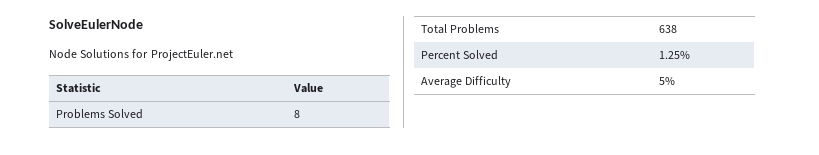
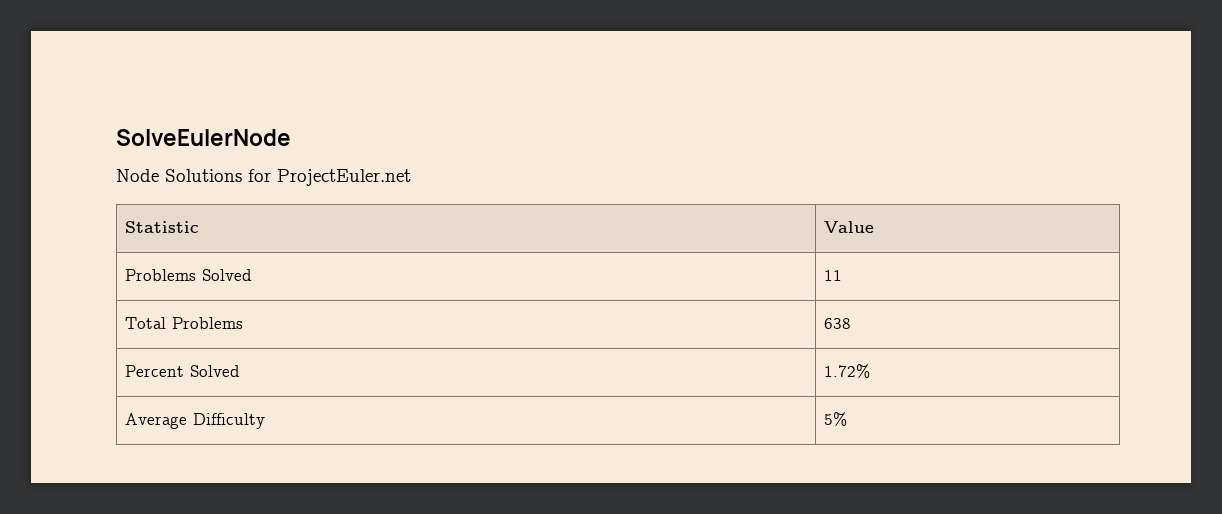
[293,110,300,118] 8 -> [824,270,843,281] 11
[658,51,690,59] 1.25% -> [824,364,871,378] 1.72%

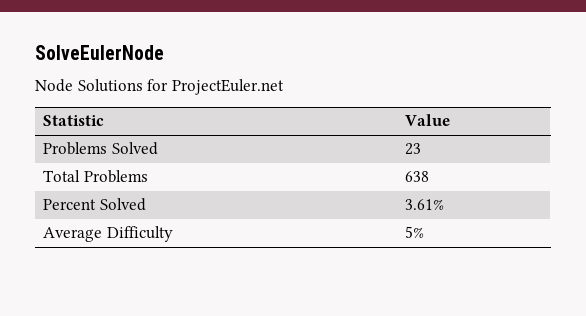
[824,270,843,281] 11 -> [405,143,422,155] 23
[824,364,871,378] 1.72% -> [405,199,445,210] 3.61%

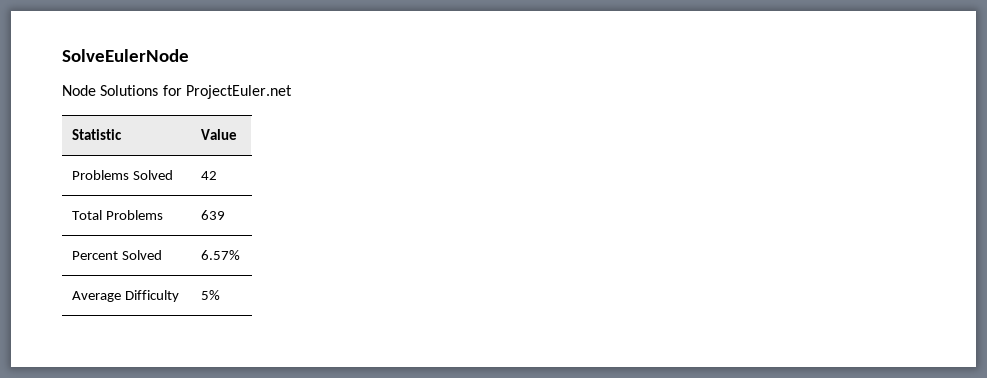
[405,143,422,155] 23 -> [201,171,218,180] 42
[405,171,430,182] 638 -> [201,210,226,220] 639
[405,199,445,210] 3.61% -> [201,250,241,260] 6.57%

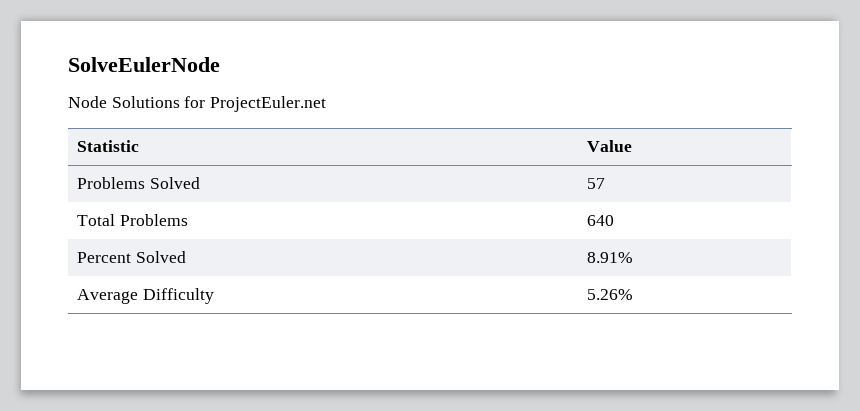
[201,171,218,180] 42 -> [587,178,606,189] 57
[201,210,226,220] 639 -> [587,215,615,226] 640
[201,250,241,260] 6.57% -> [587,252,634,263] 8.91%
[201,290,221,300] 5% -> [587,289,634,300] 5.26%

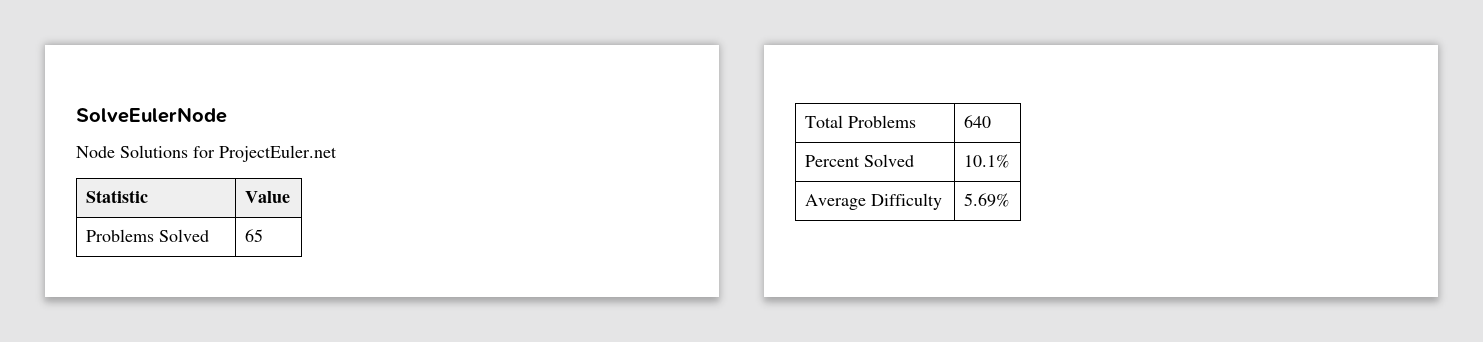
[587,178,606,189] 57 -> [245,229,264,242] 65
[587,252,634,263] 8.91% -> [964,154,1010,168] 10.1%
[587,289,634,300] 5.26% -> [964,193,1010,207] 5.69%

